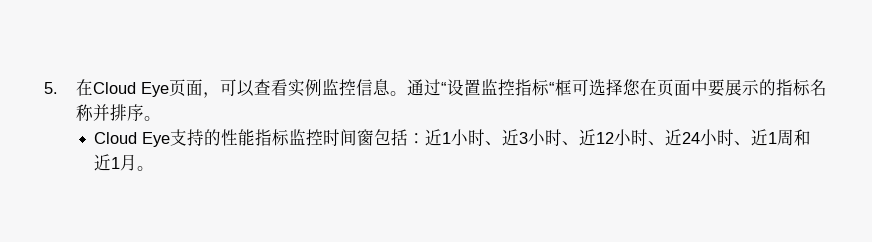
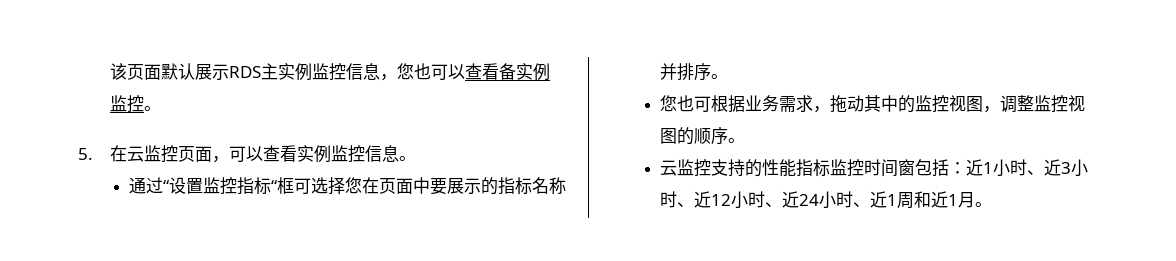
[44,79,170,97] 5.在Cloud Eye -> [110,63,551,81] [110,95,162,113] [78,145,179,163] 该页面默认展示RDS主实例监控信息，您也可以查看备实例监控。 // 5.在云监控
(408, 93) none -> (417, 158) //
[94,132,171,147] Cloud Eye -> [659,95,1085,113] [659,127,745,145] [659,159,711,177] 您也可根据业务需求，拖动其中的监控视图，调整监控视图的顺序。 // 云监控

